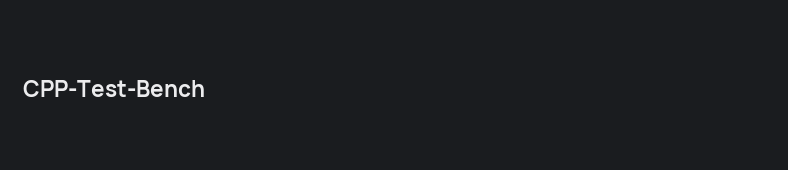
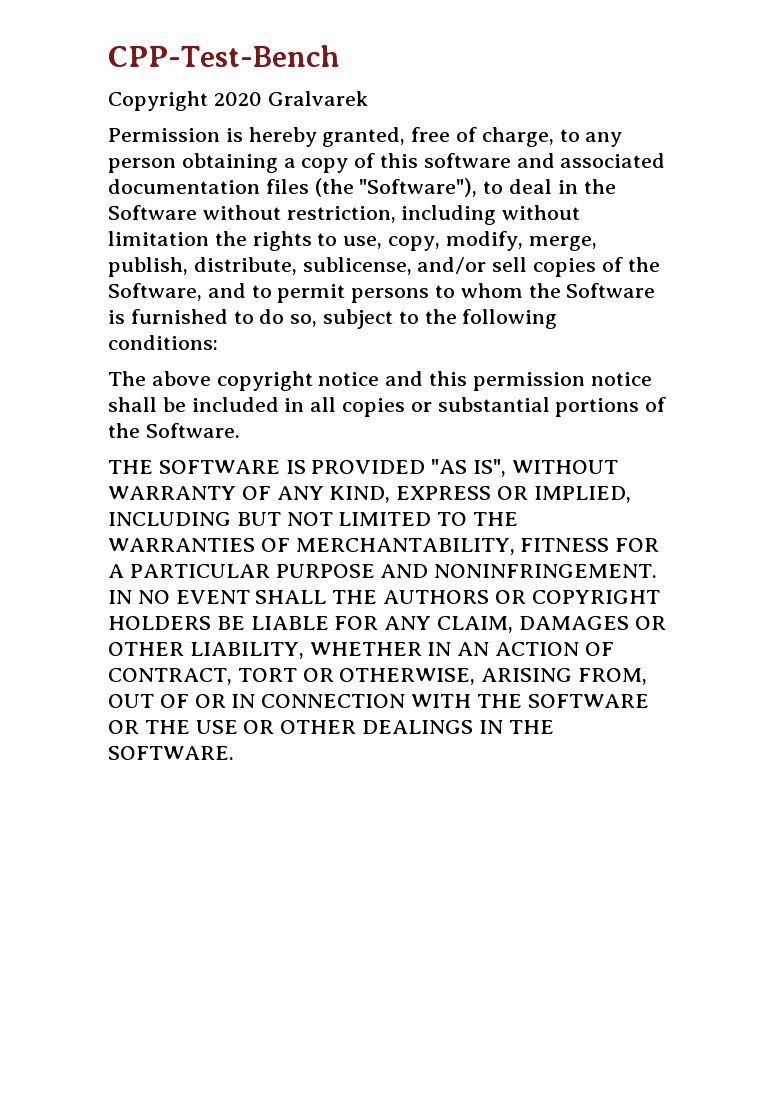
(205, 88) none -> [108,91,368,111] [108,127,623,147] [108,153,666,173] [108,178,616,197] [108,205,581,225] [108,231,597,251] [108,257,660,277] [108,283,656,303] [108,309,558,329] [108,335,218,350] [108,371,652,391] [108,397,667,417] [108,423,240,438] [108,459,618,477] [108,486,631,503] [108,512,519,526] [108,538,660,555] [108,564,658,578] [108,590,660,604] [108,616,666,633] [108,642,614,659] [108,668,648,685] [108,694,649,708] [108,720,554,734] [108,746,234,760] // Copyright 2020 Gralvarek // Permission is hereby granted, free of charge, to any person obtaining a copy of this software and associated documentation files (the "Software"), to deal in the Software without restriction, including without limitation the rights to use, copy, modify, merge, publish, distribute, sublicense, and/or sell copies of the Software, and to permit persons to whom the Software is furnished to do so, subject to the following conditions: // The above copyright notice and this permission notice shall be included in all copies or substantial portions of the Software. // THE SOFTWARE IS PROVIDED "AS IS", WITHOUT WARRANTY OF ANY KIND, EXPRESS OR IMPLIED, INCLUDING BUT NOT LIMITED TO THE WARRANTIES OF MERCHANTABILITY, FITNESS FOR A PARTICULAR PURPOSE AND NONINFRINGEMENT. IN NO EVENT SHALL THE AUTHORS OR COPYRIGHT HOLDERS BE LIABLE FOR ANY CLAIM, DAMAGES OR OTHER LIABILITY, WHETHER IN AN ACTION OF CONTRACT, TORT OR OTHERWISE, ARISING FROM, OUT OF OR IN CONNECTION WITH THE SOFTWARE OR THE USE OR OTHER DEALINGS IN THE SOFTWARE.

